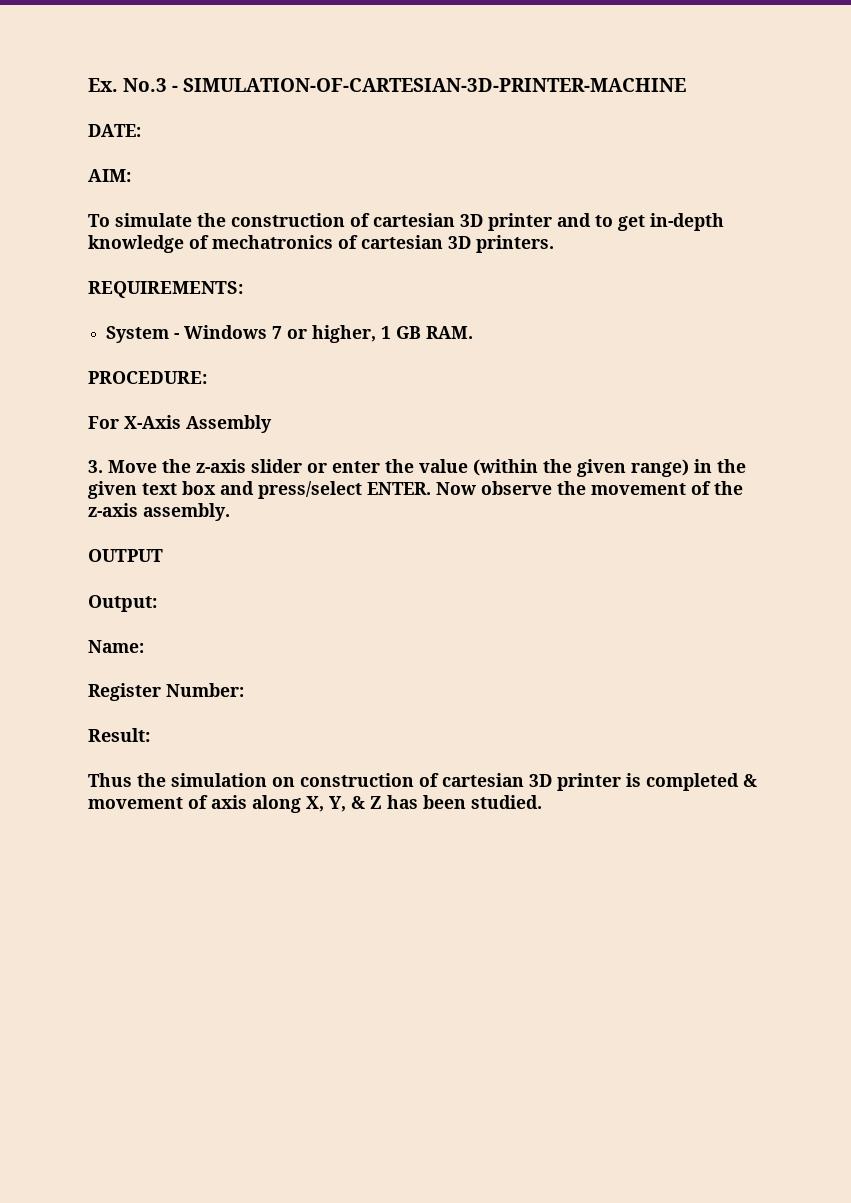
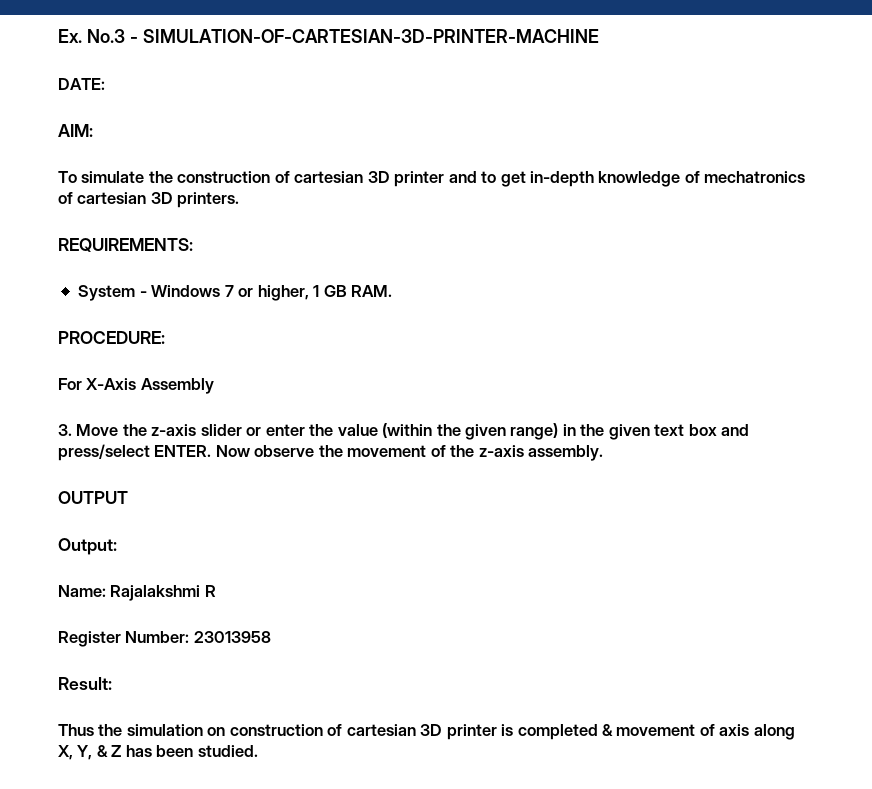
(144, 646) none -> [110,585,216,601] Rajalakshmi R
(244, 690) none -> [193,631,271,643] 23013958

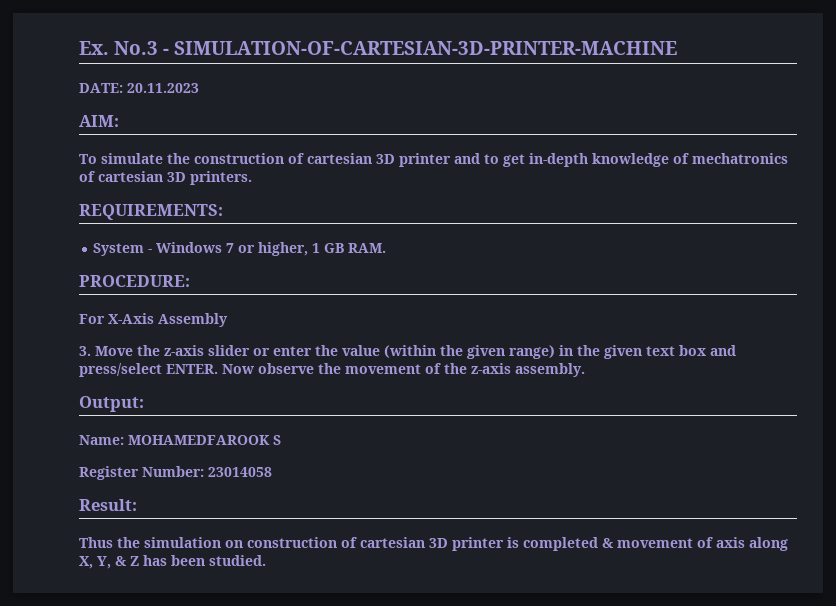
(105, 84) none -> [127,83,199,93] 20.11.2023
[58,491,128,504] // OUTPUT -> (585, 370) none
[110,585,216,601] Rajalakshmi R -> [128,435,281,445] MOHAMEDFAROOK S
[193,631,271,643] 23013958 -> [208,467,272,477] 23014058

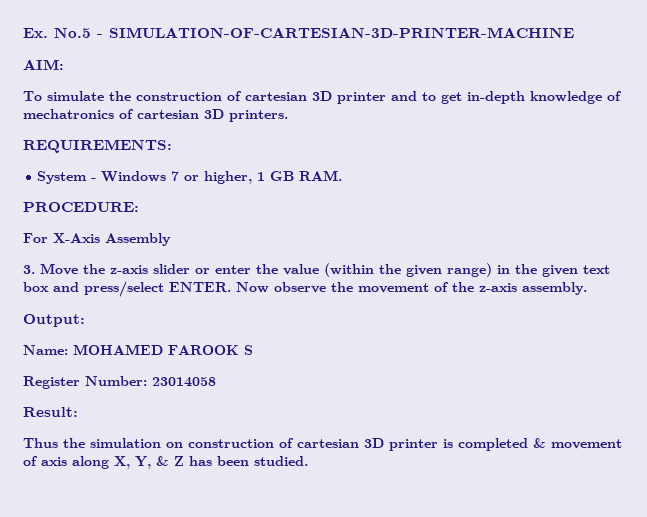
[114,41,159,55] No.3 -> [54,27,91,38] No.5
[79,83,199,93] // DATE: 20.11.2023 -> (574, 32) none
[128,435,270,445] MOHAMEDFAROOK -> [73,344,239,355] MOHAMED FAROOK

